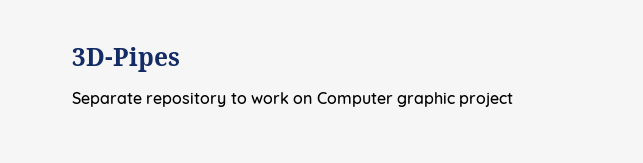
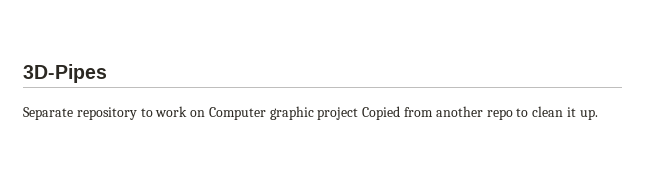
(514, 99) none -> [362,106,598,120] Copied from another repo to clean it up.

